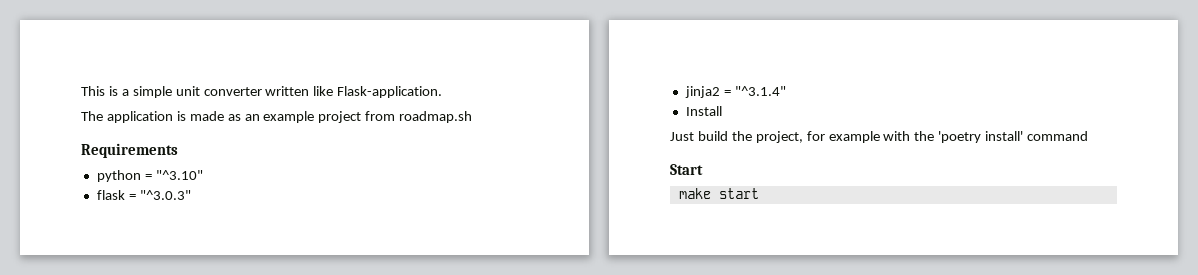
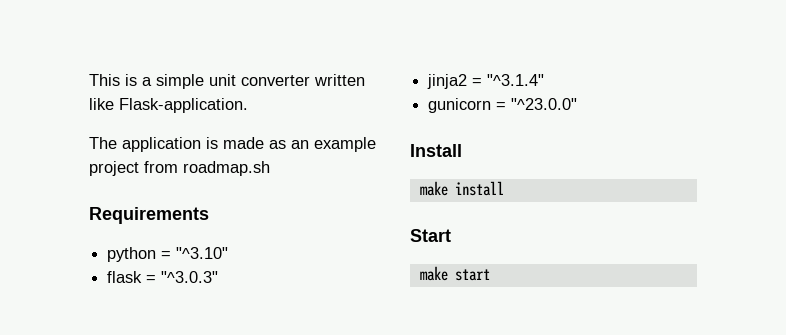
[685,106,722,116] [670,131,1089,143] Install // Just build the project, for example with the 'poetry install' command -> [428,98,578,113] [410,144,462,157] [419,181,504,196] gunicorn = "^23.0.0" // Install // make install

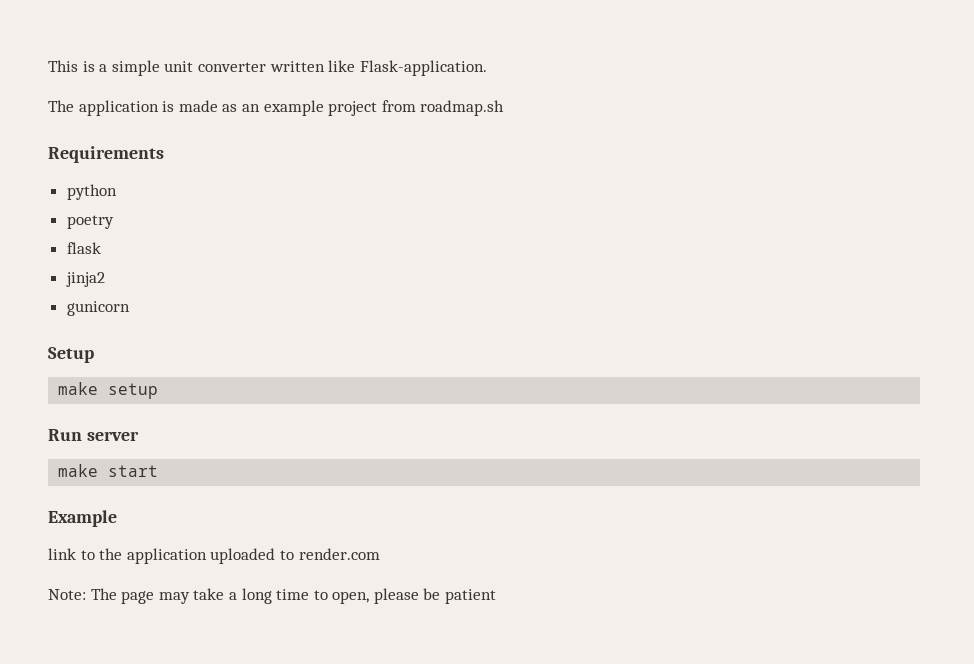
[161,247,229,259] = "^3.10" -> [66,215,114,229] // poetry
[146,271,219,283] = "^3.0.3" -> (101, 248) none
[472,74,545,86] = "^3.1.4" -> (105, 279) none
[496,98,578,110] [410,144,462,157] [419,181,504,196] [410,229,451,242] [419,266,490,281] = "^23.0.0" // Install // make install // Start // make start -> [48,347,94,363] [58,382,159,399] [48,429,139,441] [58,464,159,477] [48,510,117,527] [48,548,380,564] [48,588,497,604] // Setup // make setup // Run server // make start // Example // link to the application uploaded to render.com // Note: The page may take a long time to open, please be patient

